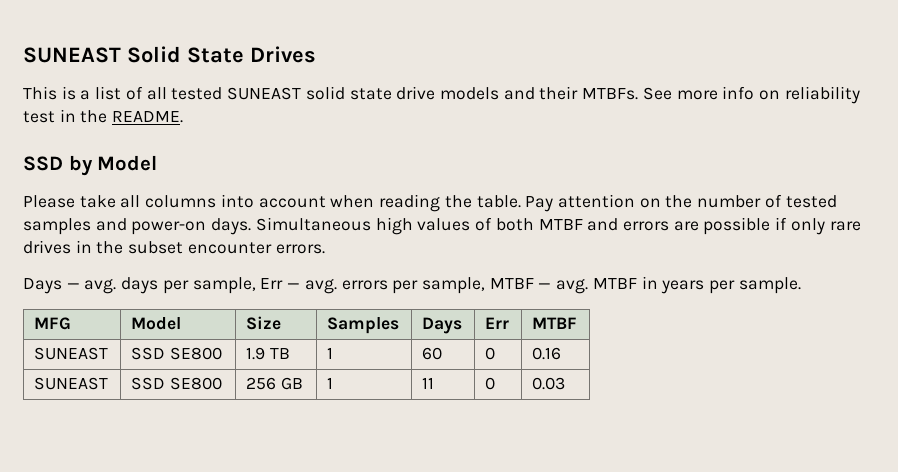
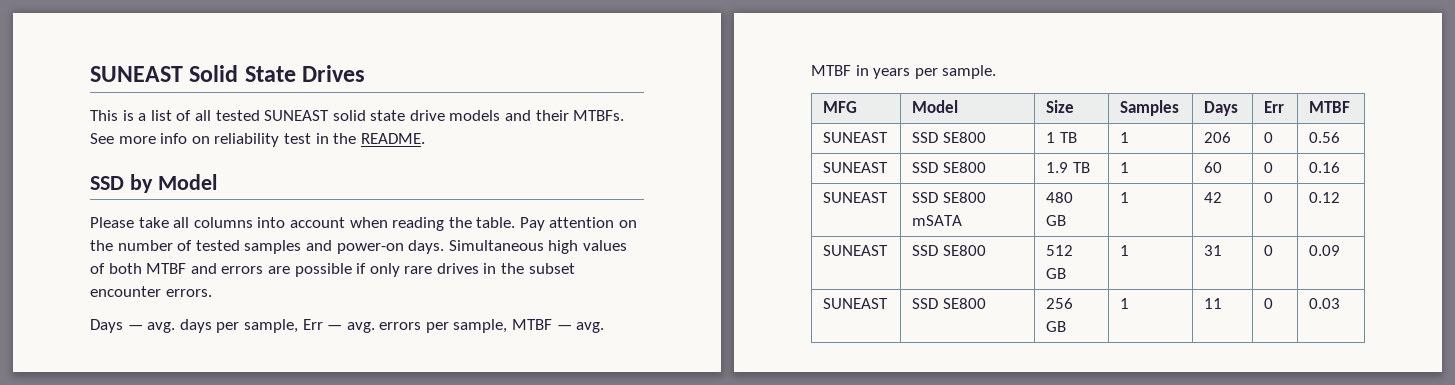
(578, 323) none -> [823,132,889,143] [912,132,986,143] [1046,132,1077,143] [1120,132,1130,143] [1204,132,1232,143] [1264,132,1274,143] [1309,132,1341,143] // SUNEAST | SSD SE800 | 1 TB | 1 | 206 | 0 | 0.56
(562, 353) none -> [823,192,889,203] [912,192,986,203] [912,215,963,226] [1046,192,1074,203] [1046,215,1067,226] [1120,192,1130,203] [1204,192,1223,203] [1264,192,1274,203] [1309,192,1341,203] [823,245,889,256] [912,245,986,256] [1046,245,1074,256] [1046,268,1067,279] [1120,245,1130,256] [1204,245,1223,256] [1264,245,1274,256] [1309,245,1341,256] // SUNEAST | SSD SE800 mSATA | 480 GB | 1 | 42 | 0 | 0.12 // SUNEAST | SSD SE800 | 512 GB | 1 | 31 | 0 | 0.09

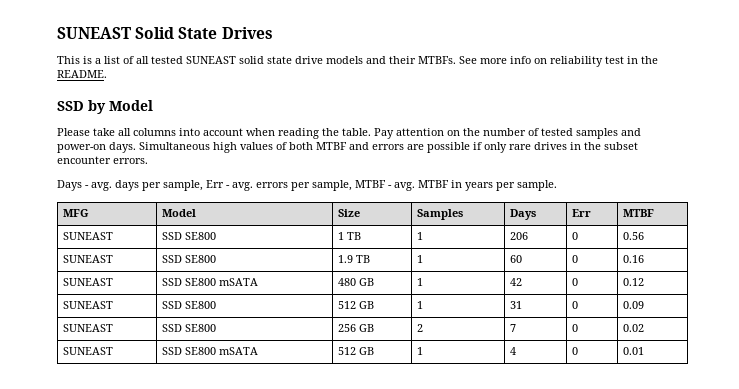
[127,325,143,330] — -> [85,185,89,188] -
[327,325,343,330] — -> [226,185,230,188] -
[556,325,572,330] — -> [388,185,392,188] -
[1120,298,1130,309] [1204,298,1223,309] [1264,298,1274,309] [1309,298,1341,309] 1 | 11 | 0 | 0.03 -> [417,324,424,332] [510,324,517,332] [572,324,579,332] [623,324,645,332] [63,347,114,355] [162,347,259,355] [338,347,375,355] [417,347,424,355] [510,347,517,355] [572,347,579,355] [623,347,645,355] 2 | 7 | 0 | 0.02 // SUNEAST | SSD SE800 mSATA | 512 GB | 1 | 4 | 0 | 0.01

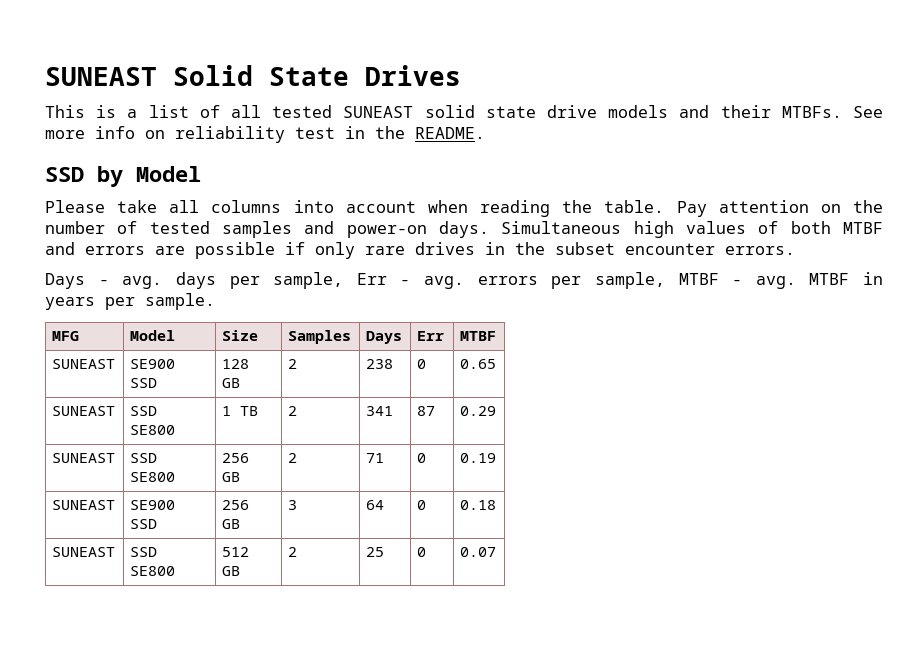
(655, 213) none -> [52,359,116,369] [130,359,176,369] [130,378,158,388] [222,359,250,369] [222,378,241,388] [288,359,298,369] [366,359,394,369] [417,359,427,369] [460,359,497,369] // SUNEAST | SE900 SSD | 128 GB | 2 | 238 | 0 | 0.65
[417,232,424,240] [510,232,529,240] [572,232,579,240] [623,232,645,240] [63,255,114,263] [162,255,217,263] [338,255,371,263] [417,255,424,263] [510,255,523,263] [572,255,579,263] [623,255,645,263] [63,278,114,286] [162,278,259,286] [338,278,375,286] [417,278,424,286] [510,278,523,286] [572,278,579,286] [623,278,645,286] [63,301,114,309] [162,301,217,309] [338,301,375,309] [417,301,424,309] [510,301,523,309] [572,301,579,309] [623,301,645,309] 1 | 206 | 0 | 0.56 // SUNEAST | SSD SE800 | 1.9 TB | 1 | 60 | 0 | 0.16 // SUNEAST | SSD SE800 mSATA | 480 GB | 1 | 42 | 0 | 0.12 // SUNEAST | SSD SE800 | 512 GB | 1 | 31 | 0 | 0.09 -> [288,406,298,416] [366,406,394,416] [417,406,436,416] [460,406,497,416] 2 | 341 | 87 | 0.29
[510,324,517,332] [572,324,579,332] [623,324,645,332] [63,347,114,355] [162,347,259,355] [338,347,375,355] [417,347,424,355] [510,347,517,355] [572,347,579,355] [623,347,645,355] 7 | 0 | 0.02 // SUNEAST | SSD SE800 mSATA | 512 GB | 1 | 4 | 0 | 0.01 -> [366,453,385,463] [417,453,427,463] [460,453,497,463] [52,500,116,510] [130,500,176,510] [130,519,158,529] [222,500,250,510] [222,519,241,529] [288,500,298,510] [366,500,385,510] [417,500,427,510] [460,500,497,510] [52,547,116,557] [130,547,158,557] [130,566,176,576] [222,547,250,557] [222,566,241,576] [288,547,298,557] [366,547,385,557] [417,547,427,557] [460,547,497,557] 71 | 0 | 0.19 // SUNEAST | SE900 SSD | 256 GB | 3 | 64 | 0 | 0.18 // SUNEAST | SSD SE800 | 512 GB | 2 | 25 | 0 | 0.07

